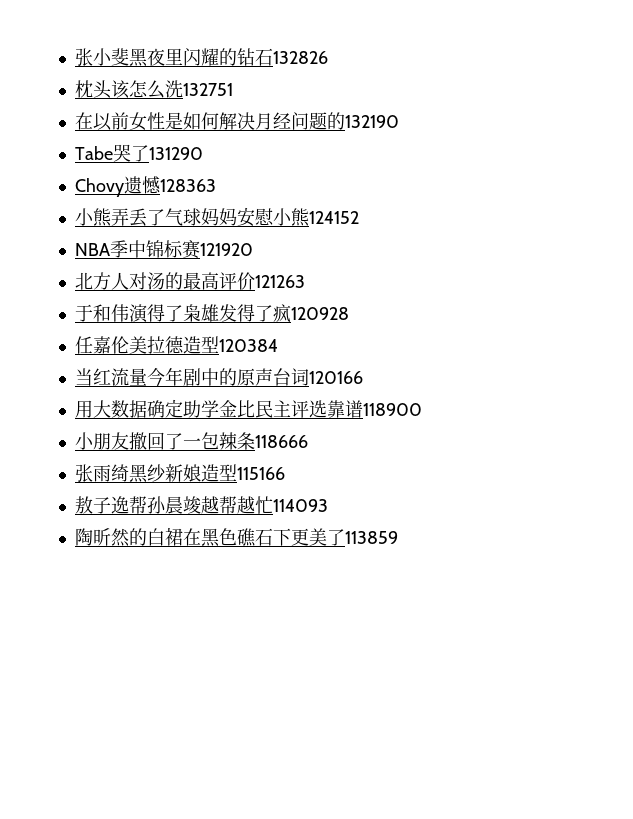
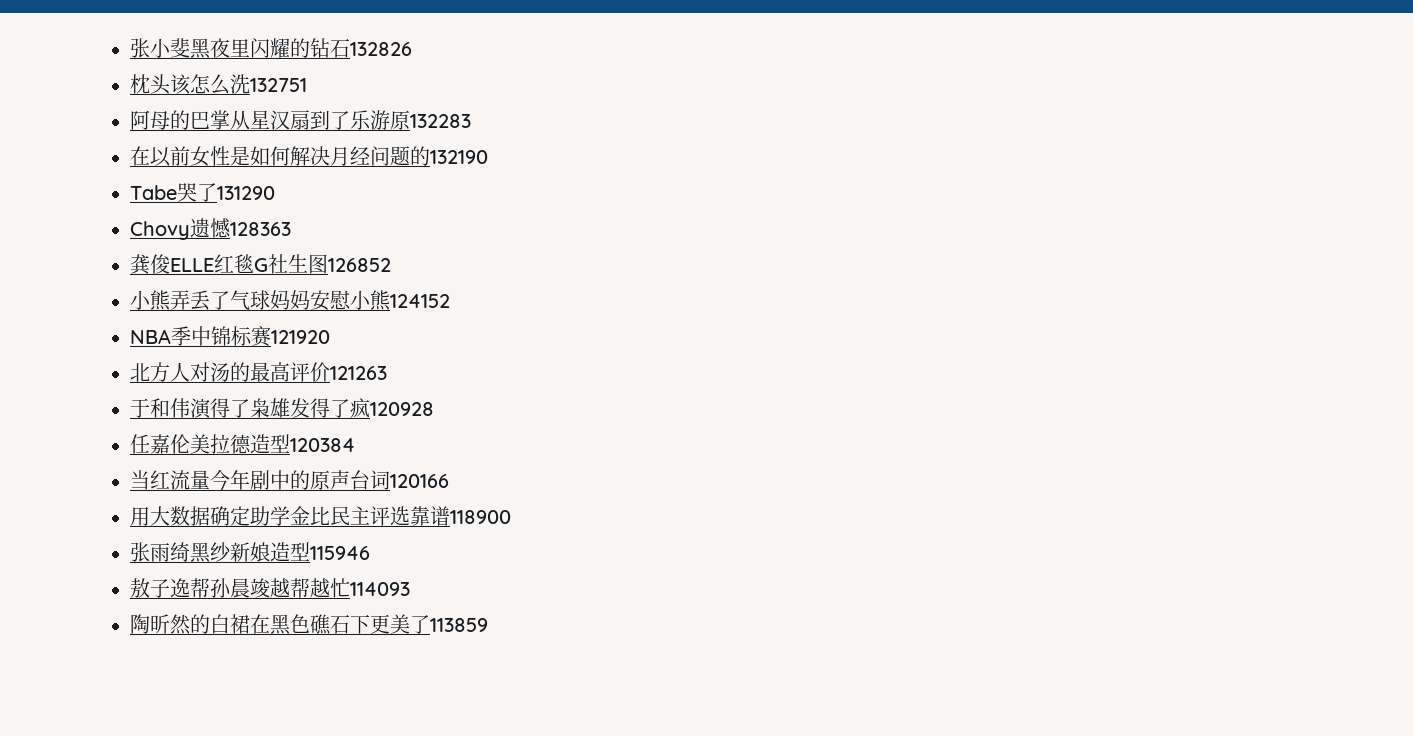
(233, 89) none -> [130,110,471,130] // 阿母的巴掌从星汉扇到了乐游原132283
(216, 185) none -> [130,254,391,275] // 龚俊ELLE红毯G社生图126852
[74,432,308,450] // 小朋友撤回了一包辣条118666 -> (511, 517) none
[236,467,285,480] 115166 -> [310,546,370,560] 115946

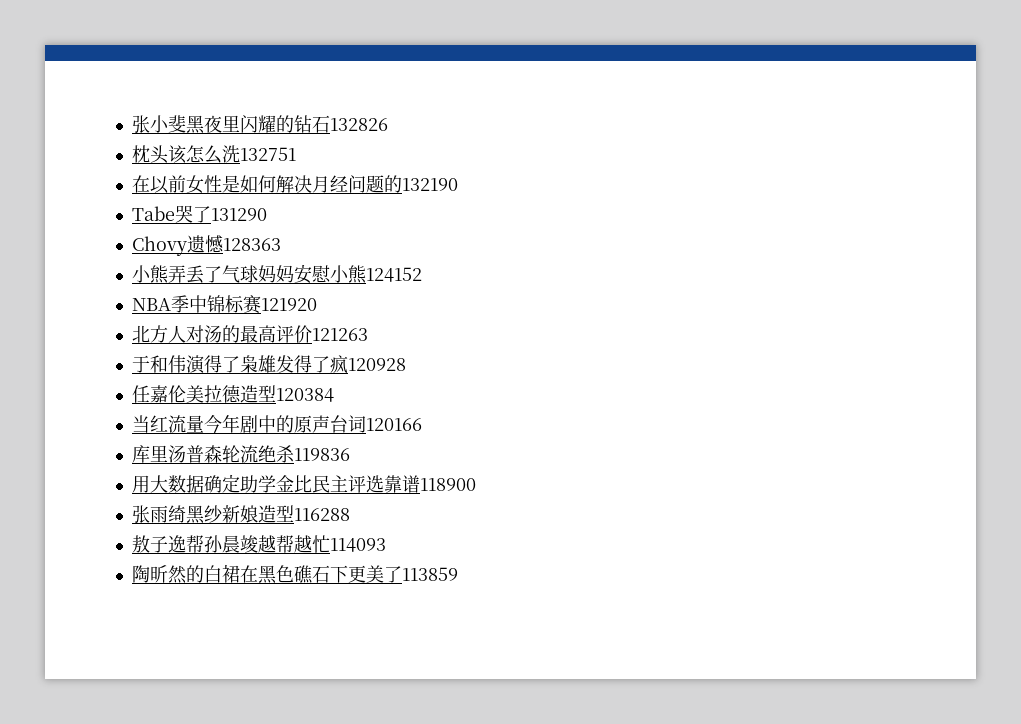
[130,110,471,130] // 阿母的巴掌从星汉扇到了乐游原132283 -> (296, 154) none
[130,254,391,275] // 龚俊ELLE红毯G社生图126852 -> (281, 244) none
(449, 481) none -> [131,445,350,463] // 库里汤普森轮流绝杀119836
[310,546,370,560] 115946 -> [293,508,350,521] 116288

